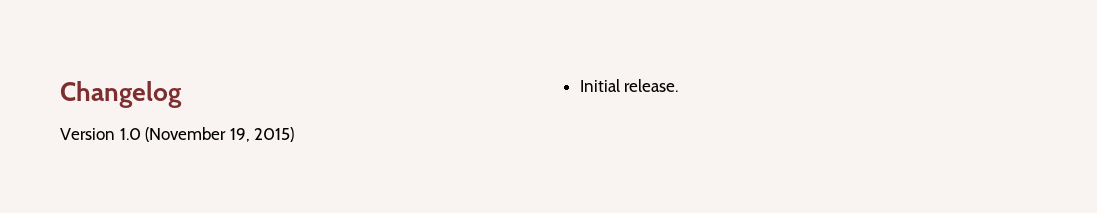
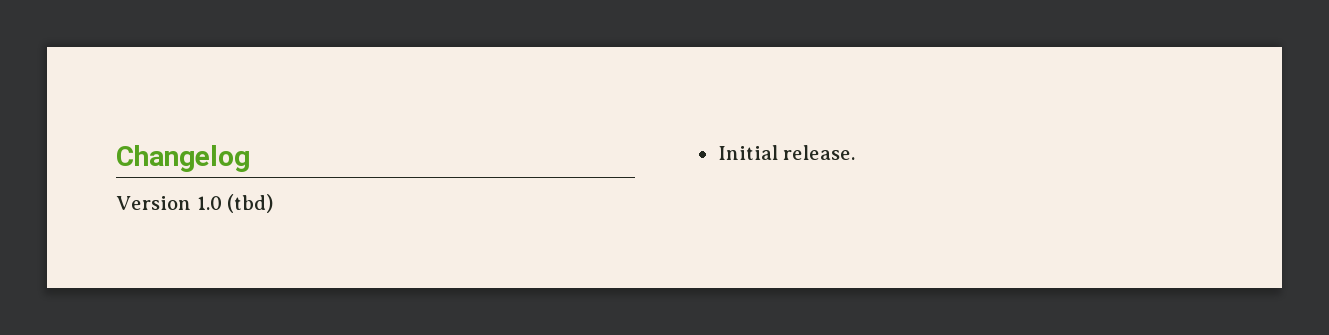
[145,127,295,142] (November 19, 2015) -> [227,194,274,213] (tbd)

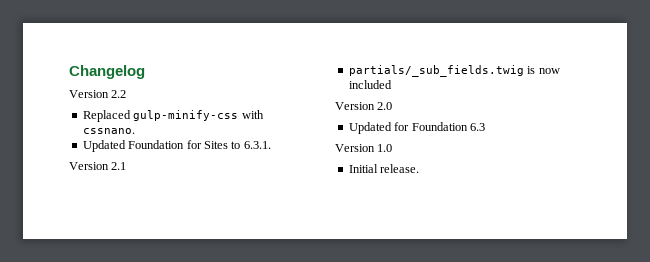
(250, 158) none -> [69,90,127,98] [82,110,264,122] [82,128,135,134] [82,140,271,152] [69,162,127,170] [348,65,560,77] [348,80,392,89] [335,102,393,110] [348,122,485,134] // Version 2.2 // Replaced gulp-minify-css with cssnano. // Updated Foundation for Sites to 6.3.1. // Version 2.1 // partials/_sub_fields.twig is now included // Version 2.0 // Updated for Foundation 6.3
[227,194,274,213] (tbd) -> (393, 148) none

